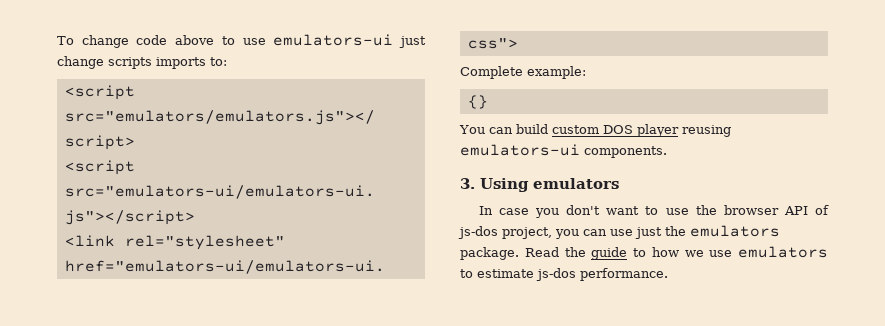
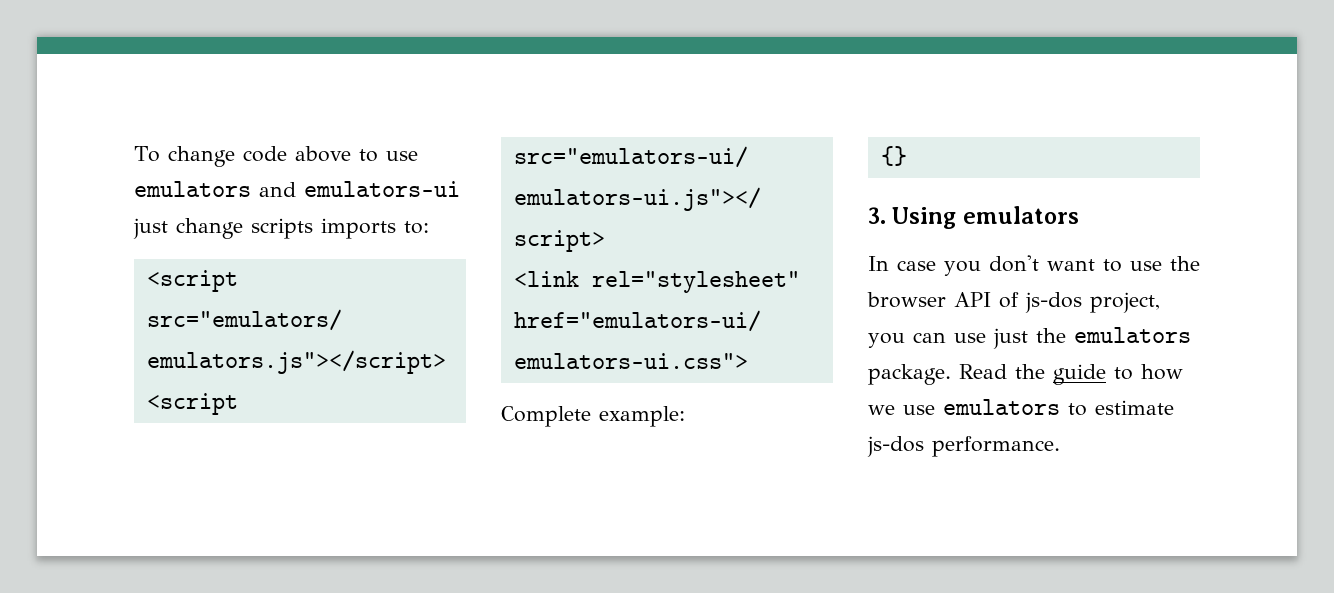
(266, 41) none -> [134,181,296,197] emulators and
[459,124,731,137] [460,144,667,158] // You can build custom DOS player reusing emulators-ui components. -> (907, 156) none

